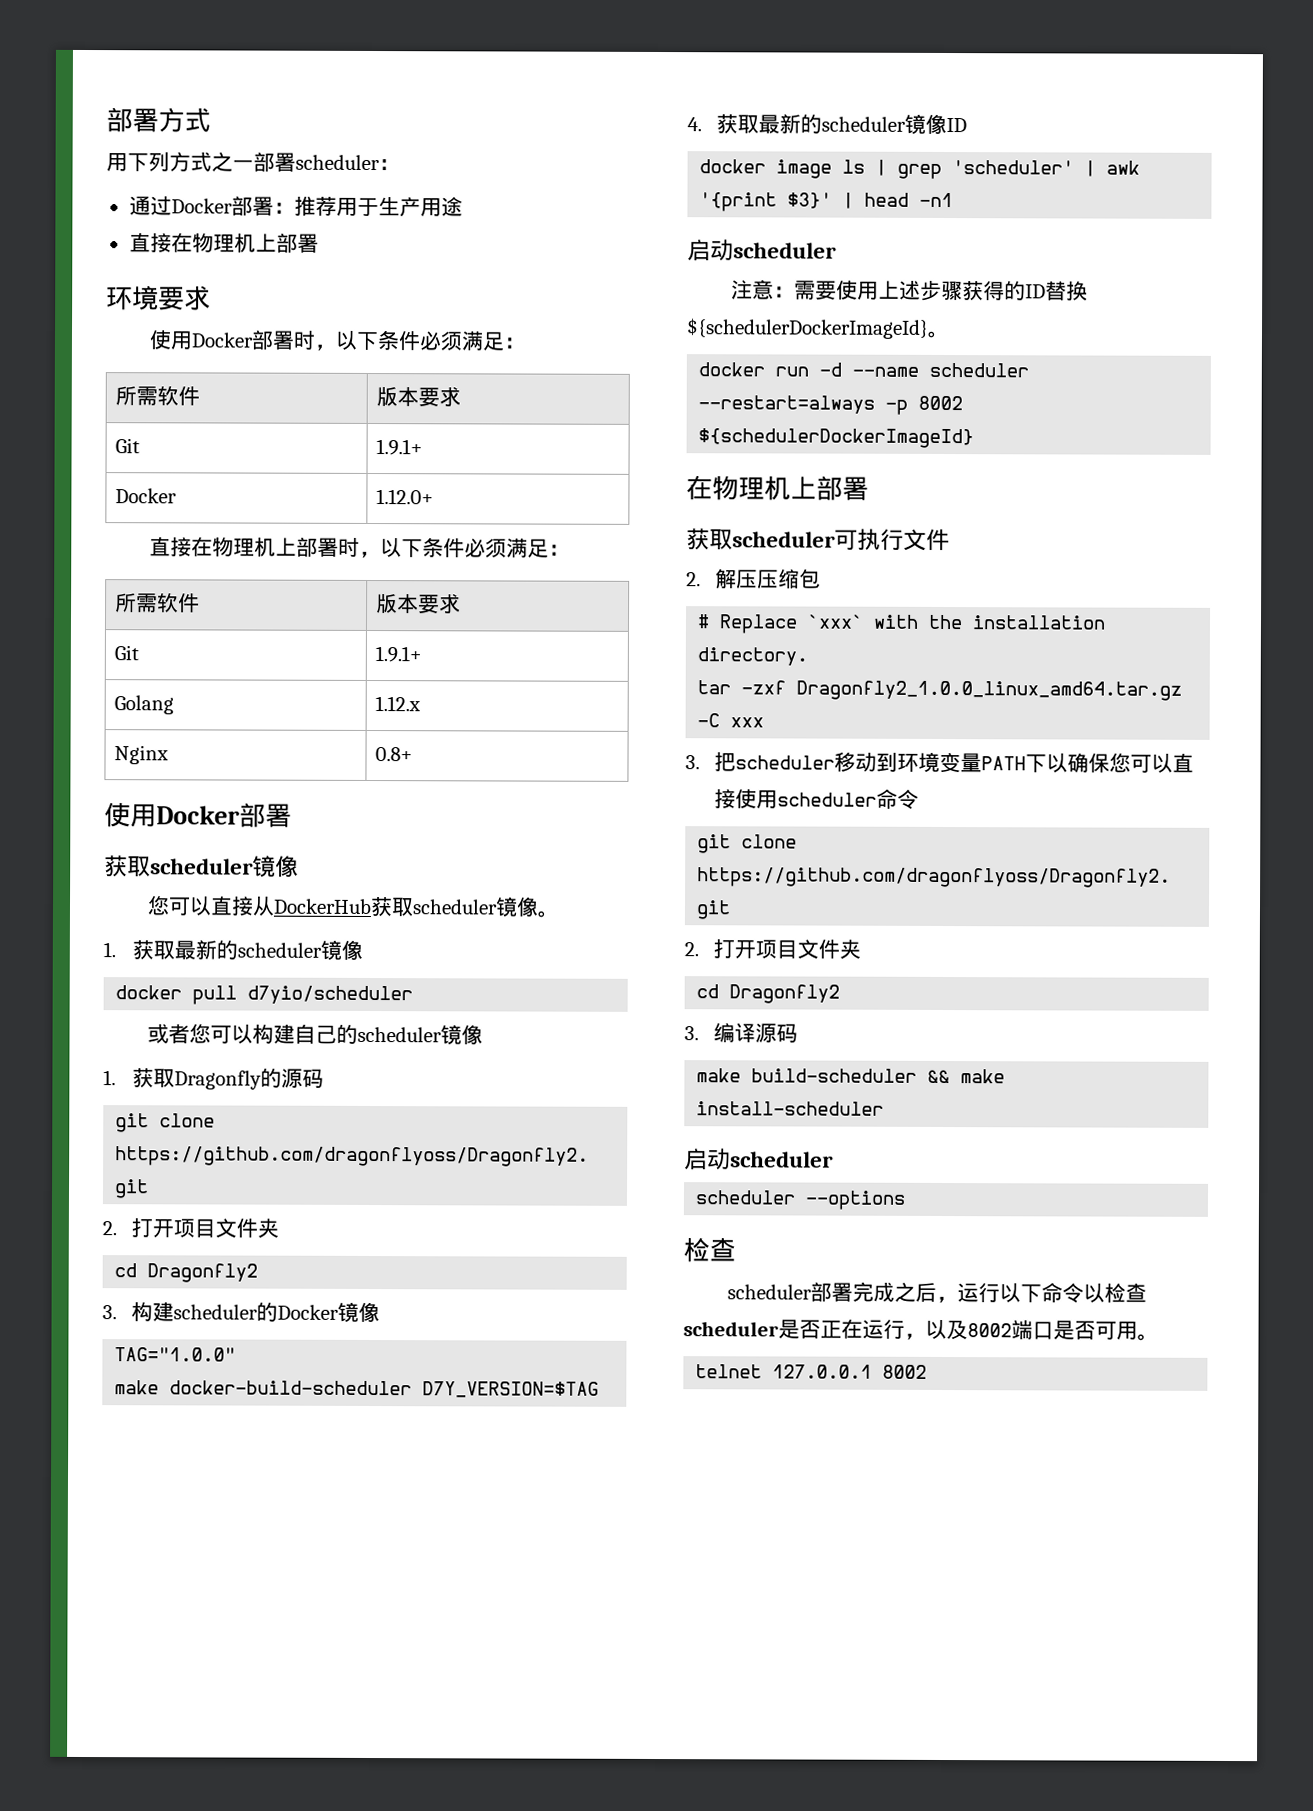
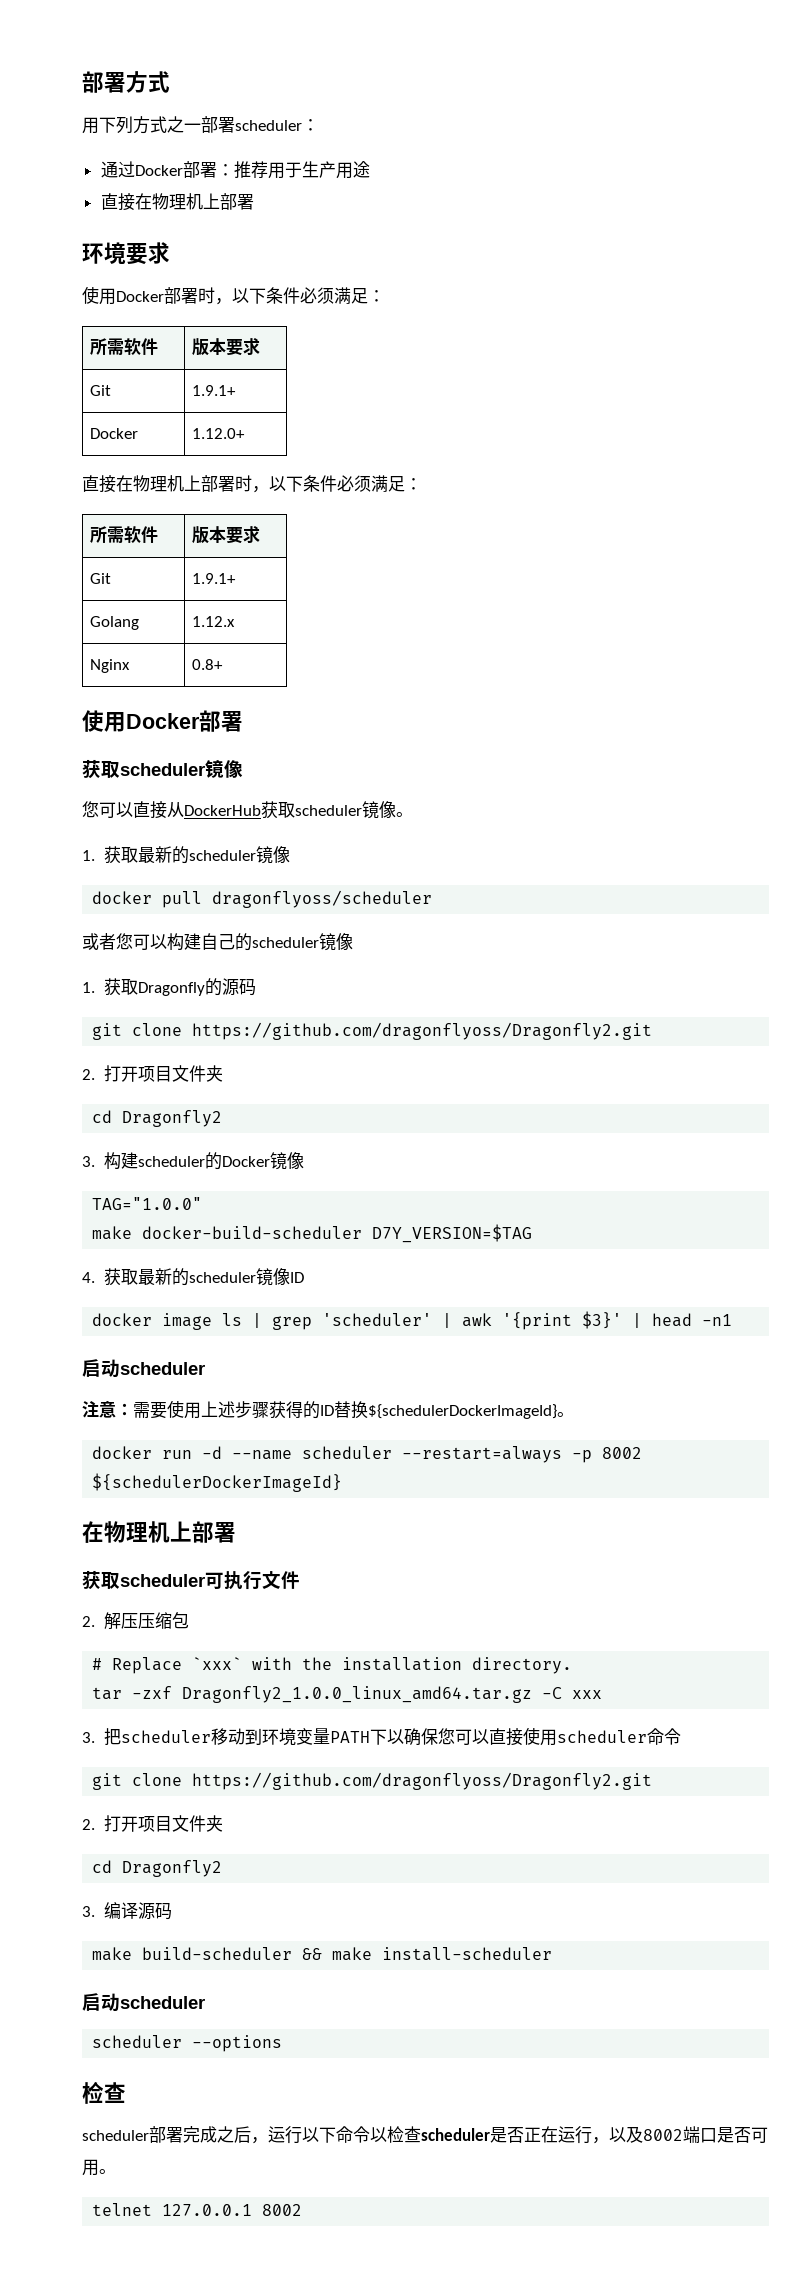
[247,985,414,1005] d7yio/scheduler -> [212,890,433,908] dragonflyoss/scheduler

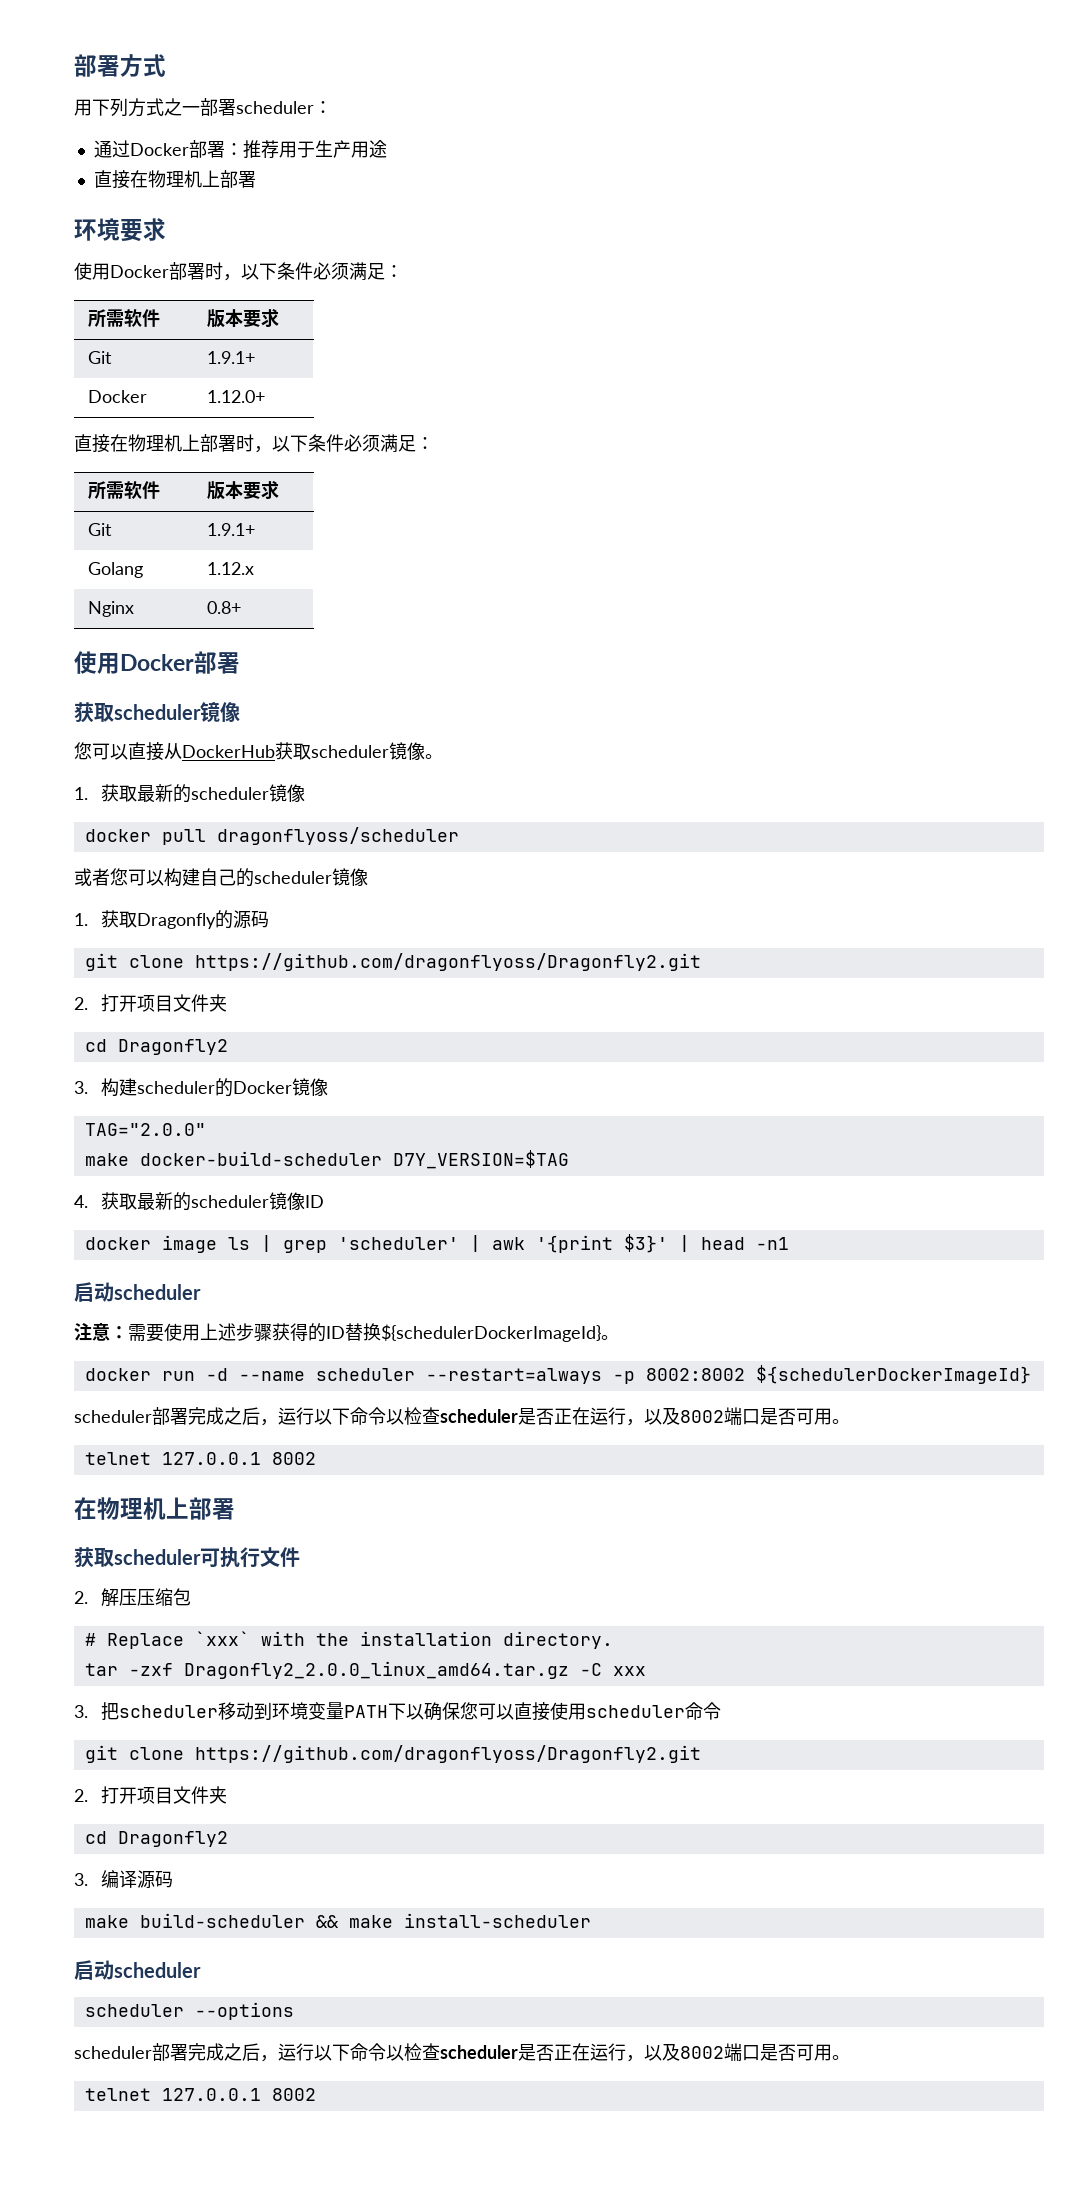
[92,1197,203,1210] TAG="1.0.0" -> [84,1123,206,1136] TAG="2.0.0"
[602,1447,643,1459] [92,1473,343,1492] 8002 ${schedulerDockerImageId} -> [645,1365,1031,1384] [74,1407,850,1426] [84,1452,316,1465] 8002:8002 ${schedulerDockerImageId} // scheduler部署完成之后，运行以下命令以检查scheduler是否正在运行，以及8002端口是否可用。 // telnet 127.0.0.1 8002
[182,1686,533,1703] Dragonfly2_1.0.0_linux_amd64.tar.gz -> [183,1661,569,1679] Dragonfly2_2.0.0_linux_amd64.tar.gz
[82,2081,126,2104] // 检查 -> (294, 2011) none

